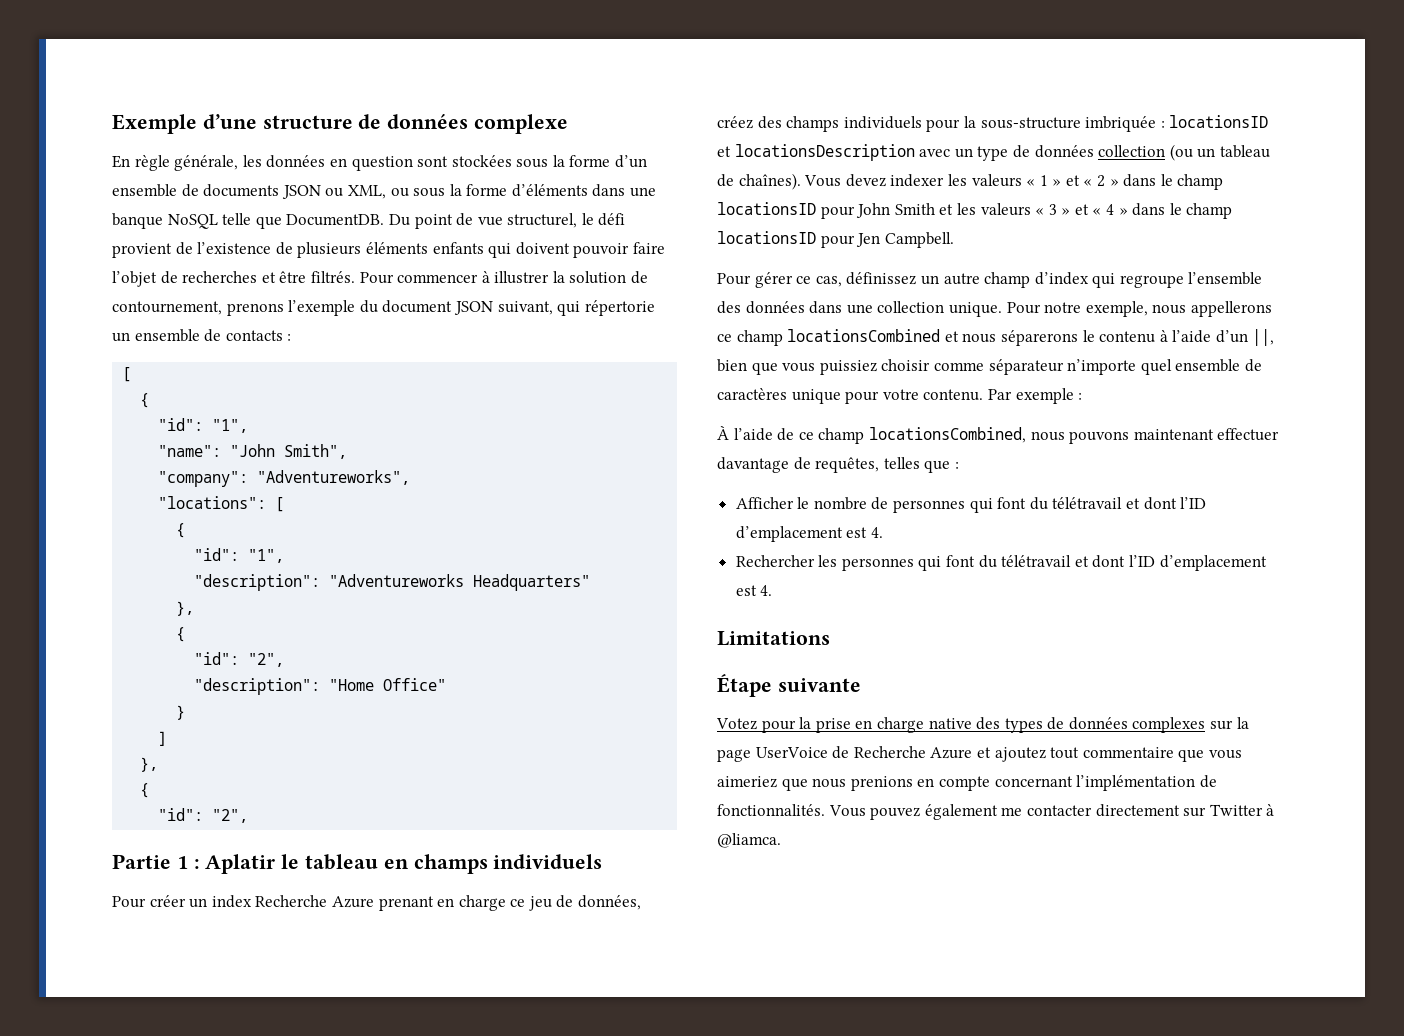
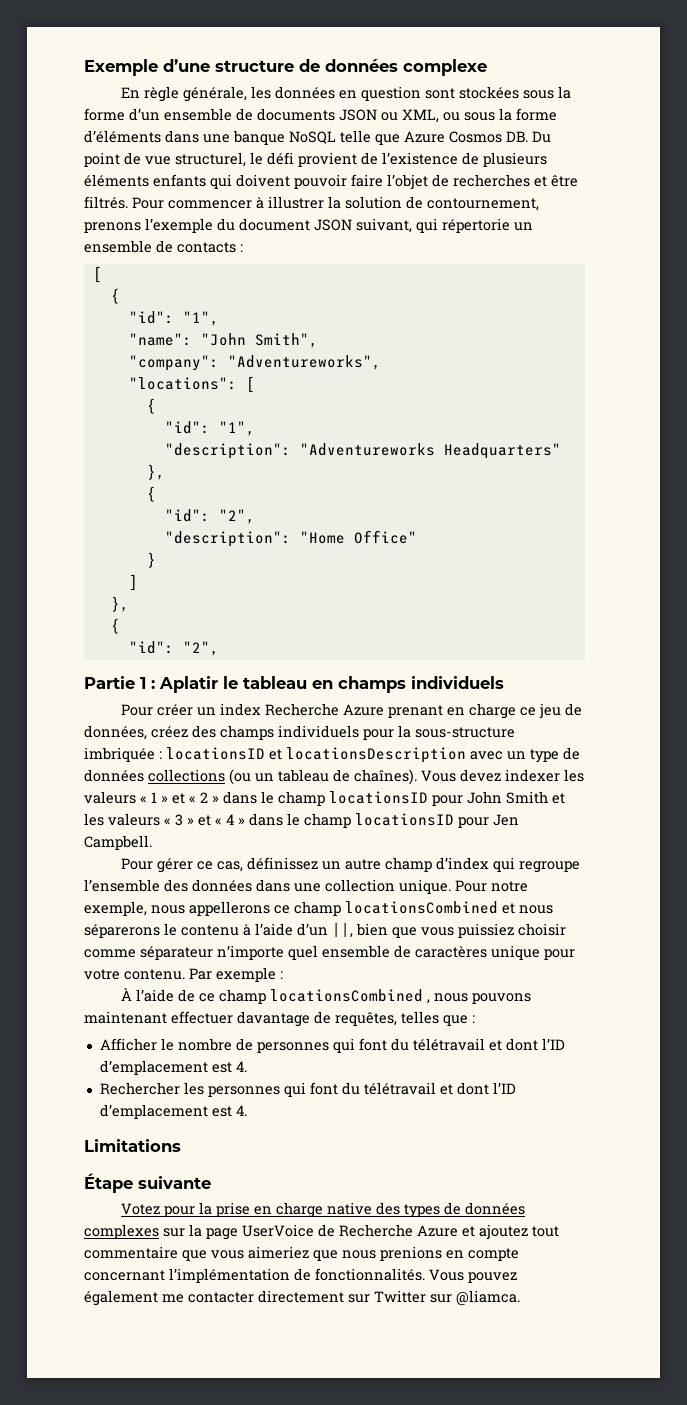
[286,214,385,226] DocumentDB. -> [404,131,528,143] Azure Cosmos DB.
[1098,145,1166,157] collection -> [148,769,225,782] collections
[868,427,1026,443] locationsCombined, -> [269,989,430,1004] locationsCombined ,
[1266,804,1275,816] à -> [430,1294,452,1303] sur

